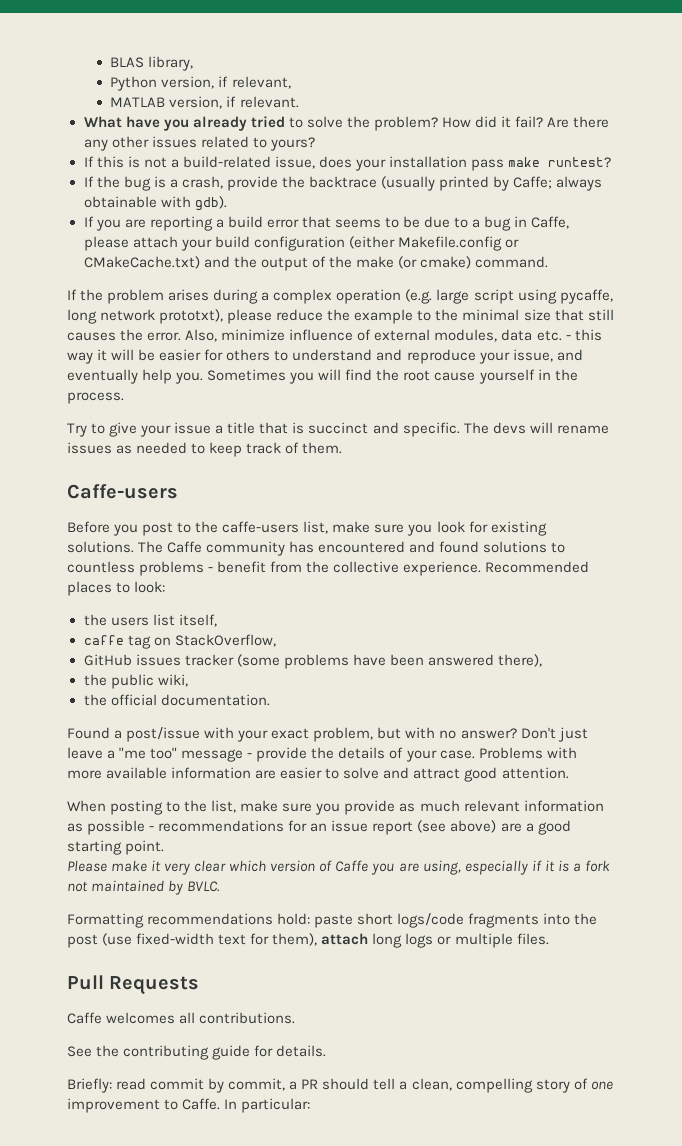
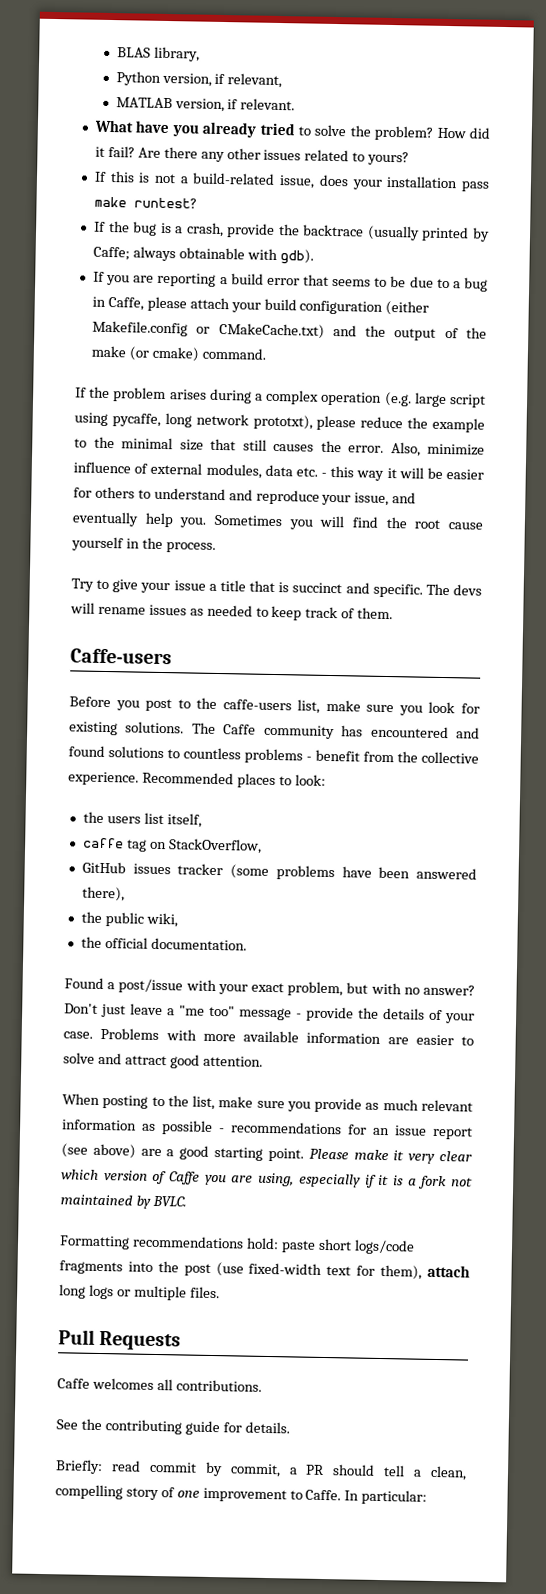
(165, 847) // -> (304, 1154) none

